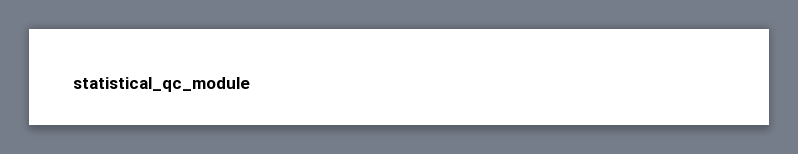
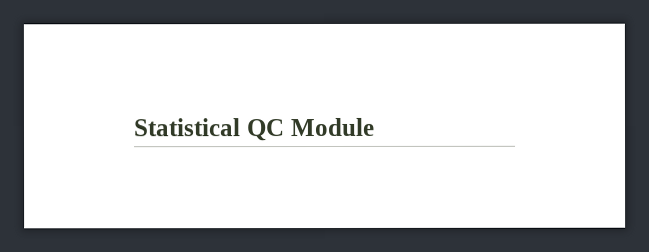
[73,77,250,92] statistical_qc_module -> [133,117,375,142] Statistical QC Module

